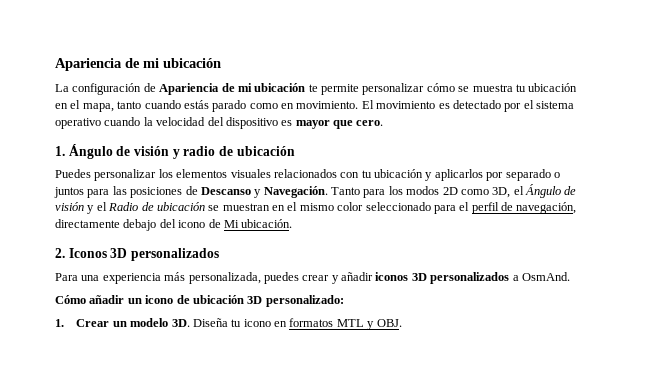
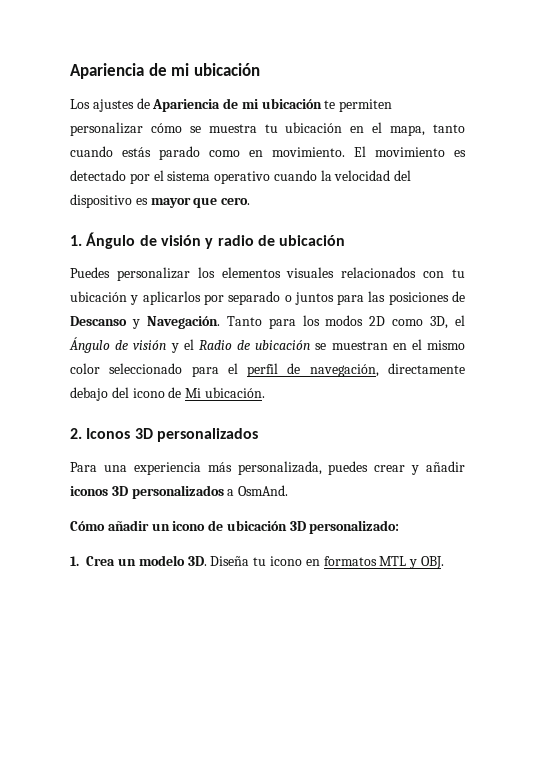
[55,83,142,95] La configuración -> [70,99,134,112] Los ajustes
[321,84,359,95] permite -> [339,99,393,112] permiten
[76,319,110,327] Crear -> [86,556,116,566] Crea

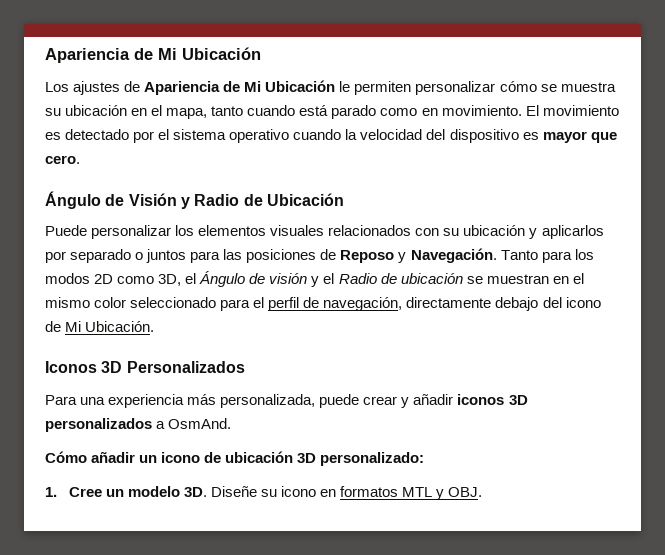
[70,63,260,79] Apariencia de mi ubicación -> [45,47,261,63] Apariencia de Mi Ubicación
[241,98,336,109] mi ubicación te -> [244,80,351,92] Mi Ubicación le
[264,124,278,133] tu -> [45,108,61,116] su
[122,147,151,157] estás -> [299,105,329,116] está
[70,232,346,249] [70,267,110,278] 1. Ángulo de visión y radio de ubicación // Puedes -> [45,191,344,209] [45,225,87,236] Ángulo de Visión y Radio de Ubicación // Puede
[451,269,465,278] tu -> [443,228,460,236] su
[70,316,127,326] Descanso -> [340,250,395,263] Reposo
[204,387,265,398] [70,428,82,439] ubicación. // 2. -> [85,321,155,332] Ubicación. //
[156,428,258,442] personalizados -> [126,361,245,373] Personalizados
[328,461,369,475] puedes -> [319,394,360,408] puede
[86,556,116,566] Crea -> [68,487,102,497] Cree
[210,556,267,566] Diseña tu -> [210,486,277,497] Diseñe su

